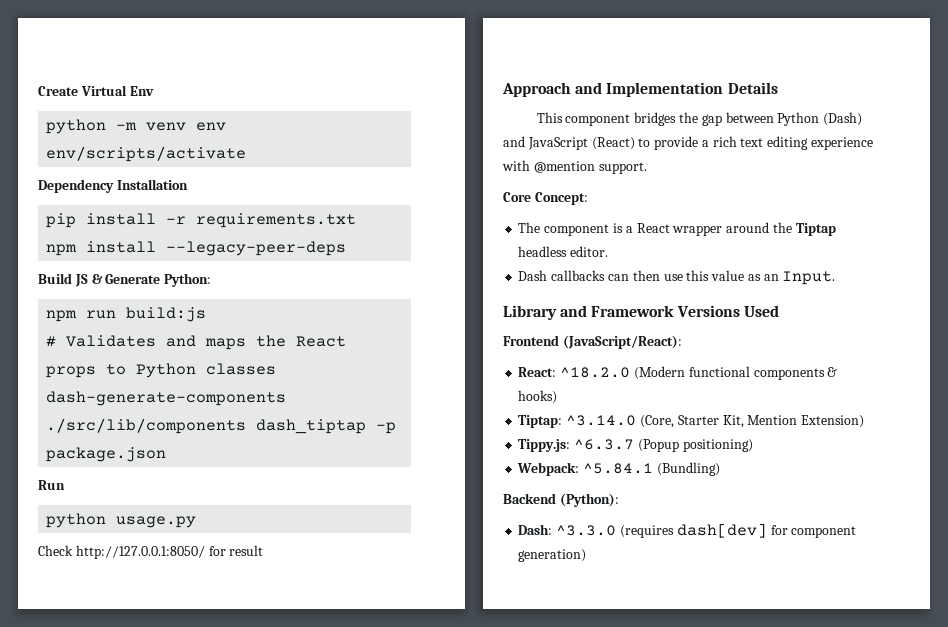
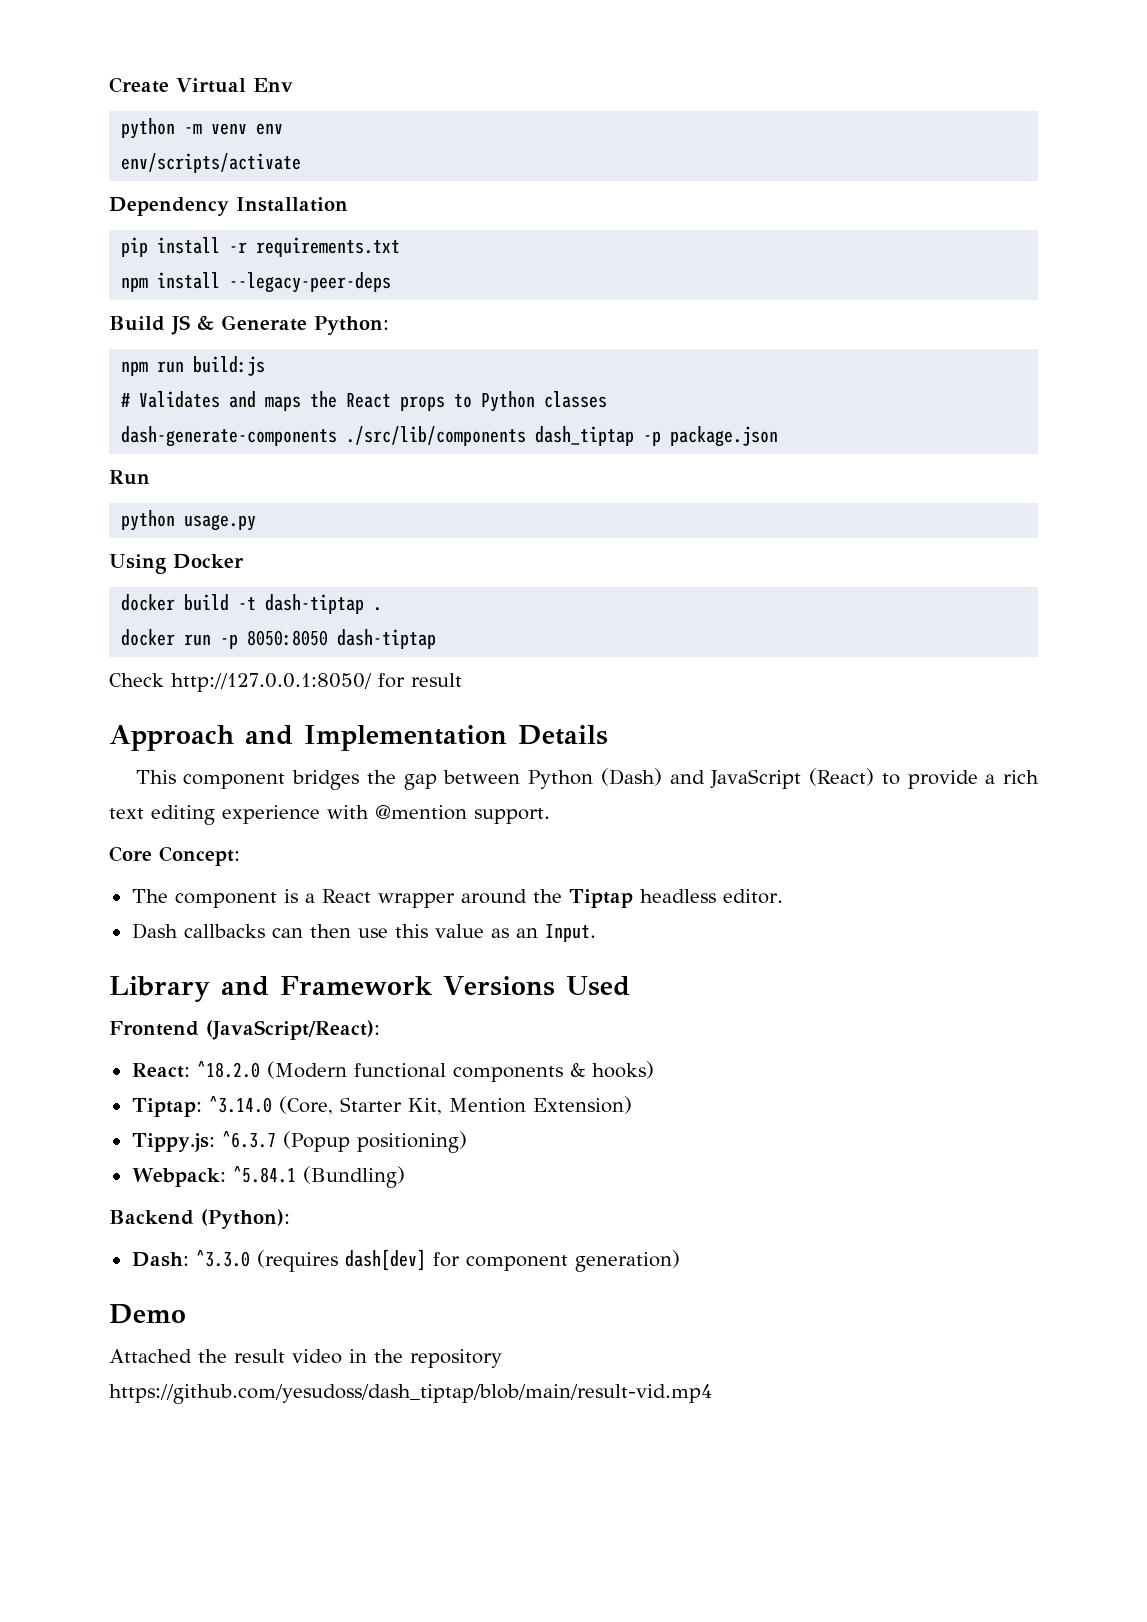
(197, 522) none -> [109,554,244,574] [121,594,383,614] [121,629,437,649] // Using Docker // docker build -t dash-tiptap . // docker run -p 8050:8050 dash-tiptap
(587, 555) none -> [109,1304,186,1324] [109,1349,502,1368] [109,1384,712,1404] // Demo // Attached the result video in the repository https://github.com/yesudoss/dash_tiptap/blob/main/result-vid.mp4

